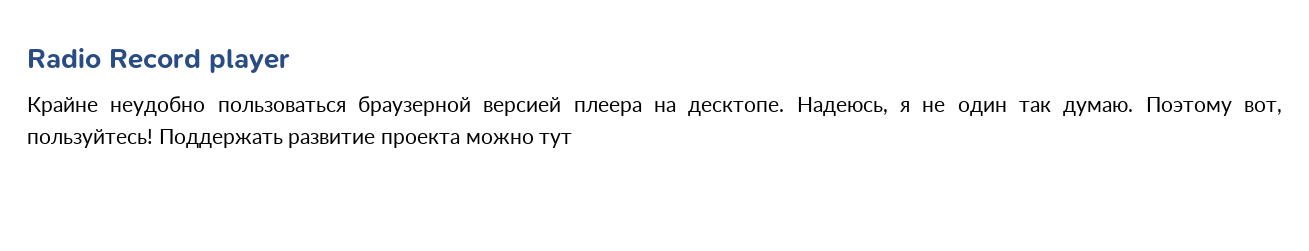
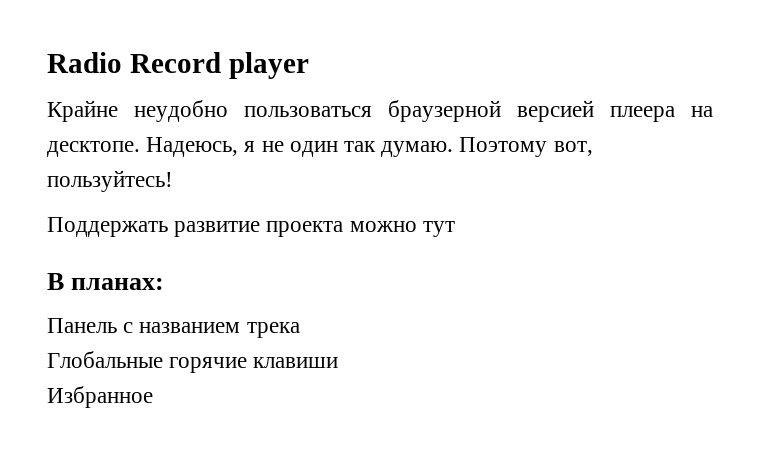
(153, 138) none -> (173, 181) //
(573, 140) none -> [47,273,165,290] [47,318,300,338] [47,351,339,373] [47,386,153,408] // В планах: // Панель с названием трека // Глобальные горячие клавиши // Избранное

